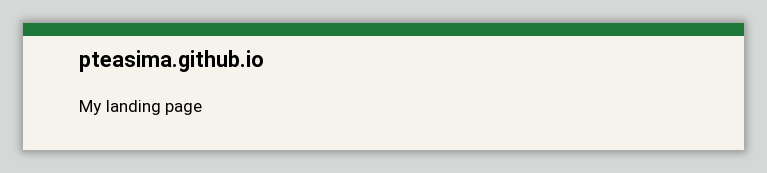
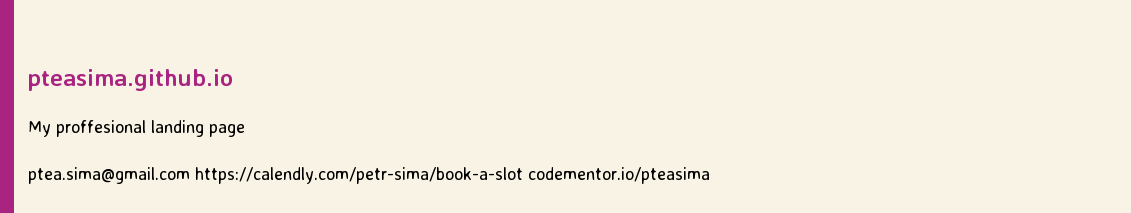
(102, 107) none -> [56,120,146,137] proffesional
(203, 109) none -> [28,167,710,184] // ptea.sima@gmail.com https://calendly.com/petr-sima/book-a-slot codementor.io/pteasima

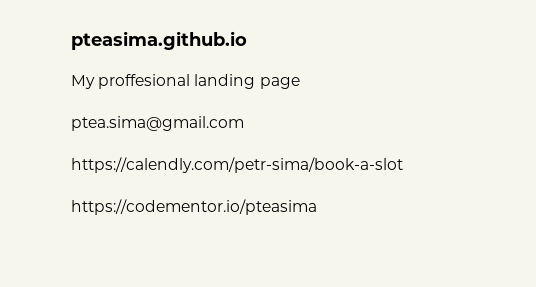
(190, 175) none -> (244, 123) //
[527,167,710,184] codementor.io/pteasima -> [71,199,317,215] // https://codementor.io/pteasima

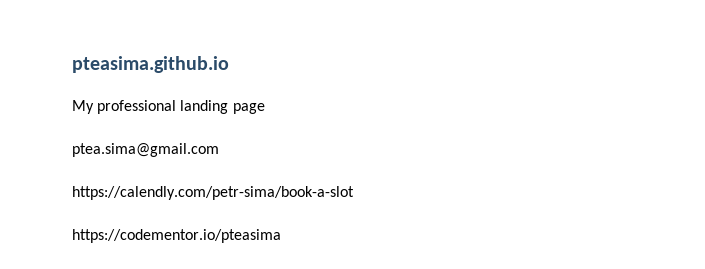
[98,74,191,89] proffesional -> [97,100,177,114] professional

